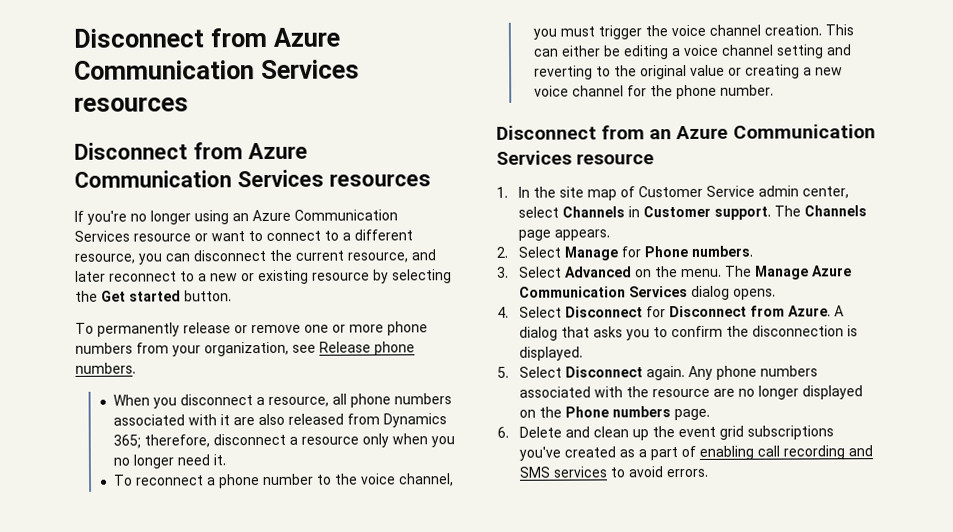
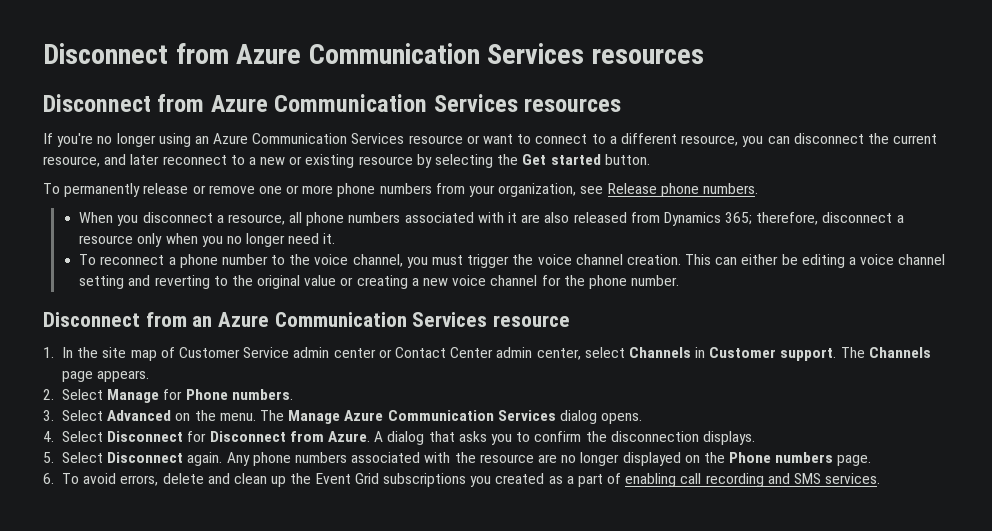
(800, 191) none -> [333,347,533,358] center or Contact Center admin
[847,325,859,337] [519,346,584,361] is displayed. -> [702,431,755,445] displays.
[519,425,835,441] [519,446,562,461] Delete and clean up the event grid subscriptions you've -> [62,473,492,487] To avoid errors, delete and clean up the Event Grid subscriptions you
[553,466,709,478] services to avoid errors. -> [825,473,881,484] services.

